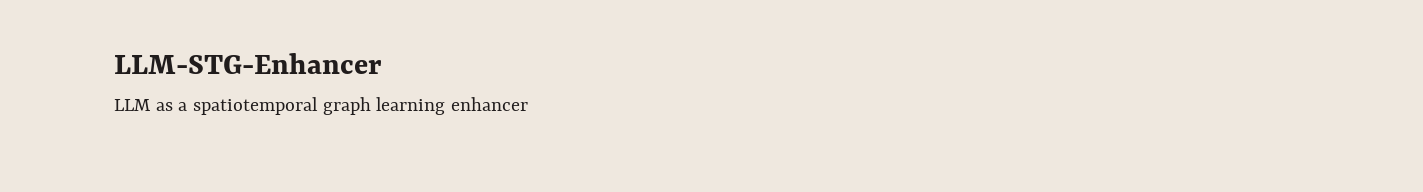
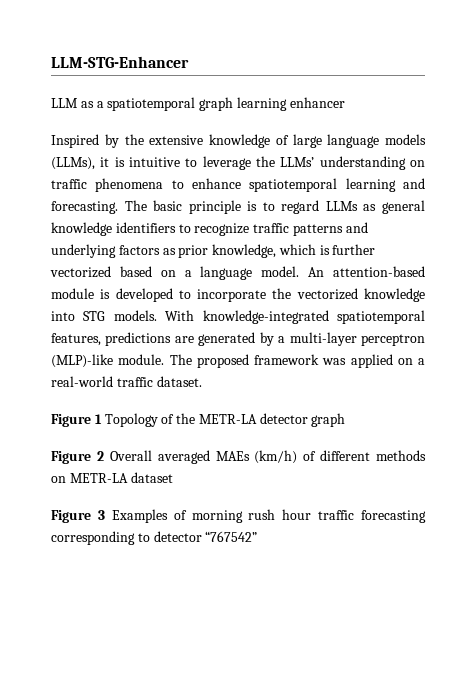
(529, 104) none -> [51,134,426,148] [51,156,425,170] [51,178,425,192] [51,200,425,214] [51,222,368,236] [51,244,376,258] [50,266,425,280] [51,288,425,302] [51,310,425,324] [51,332,425,346] [51,354,425,368] [51,376,202,387] [51,413,346,427] [51,450,426,464] [51,472,173,483] [51,509,426,523] [51,531,258,545] // Inspired by the extensive knowledge of large language models (LLMs), it is intuitive to leverage the LLMs’ understanding on traffic phenomena to enhance spatiotemporal learning and forecasting. The basic principle is to regard LLMs as general knowledge identifiers to recognize traffic patterns and underlying factors as prior knowledge, which is further vectorized based on a language model. An attention-based module is developed to incorporate the vectorized knowledge into STG models. With knowledge-integrated spatiotemporal features, predictions are generated by a multi-layer perceptron (MLP)-like module. The proposed framework was applied on a real-world traffic dataset. // Figure 1 Topology of the METR-LA detector graph // Figure 2 Overall averaged MAEs (km/h) of different methods on METR-LA dataset // Figure 3 Examples of morning rush hour traffic forecasting corresponding to detector “767542”

